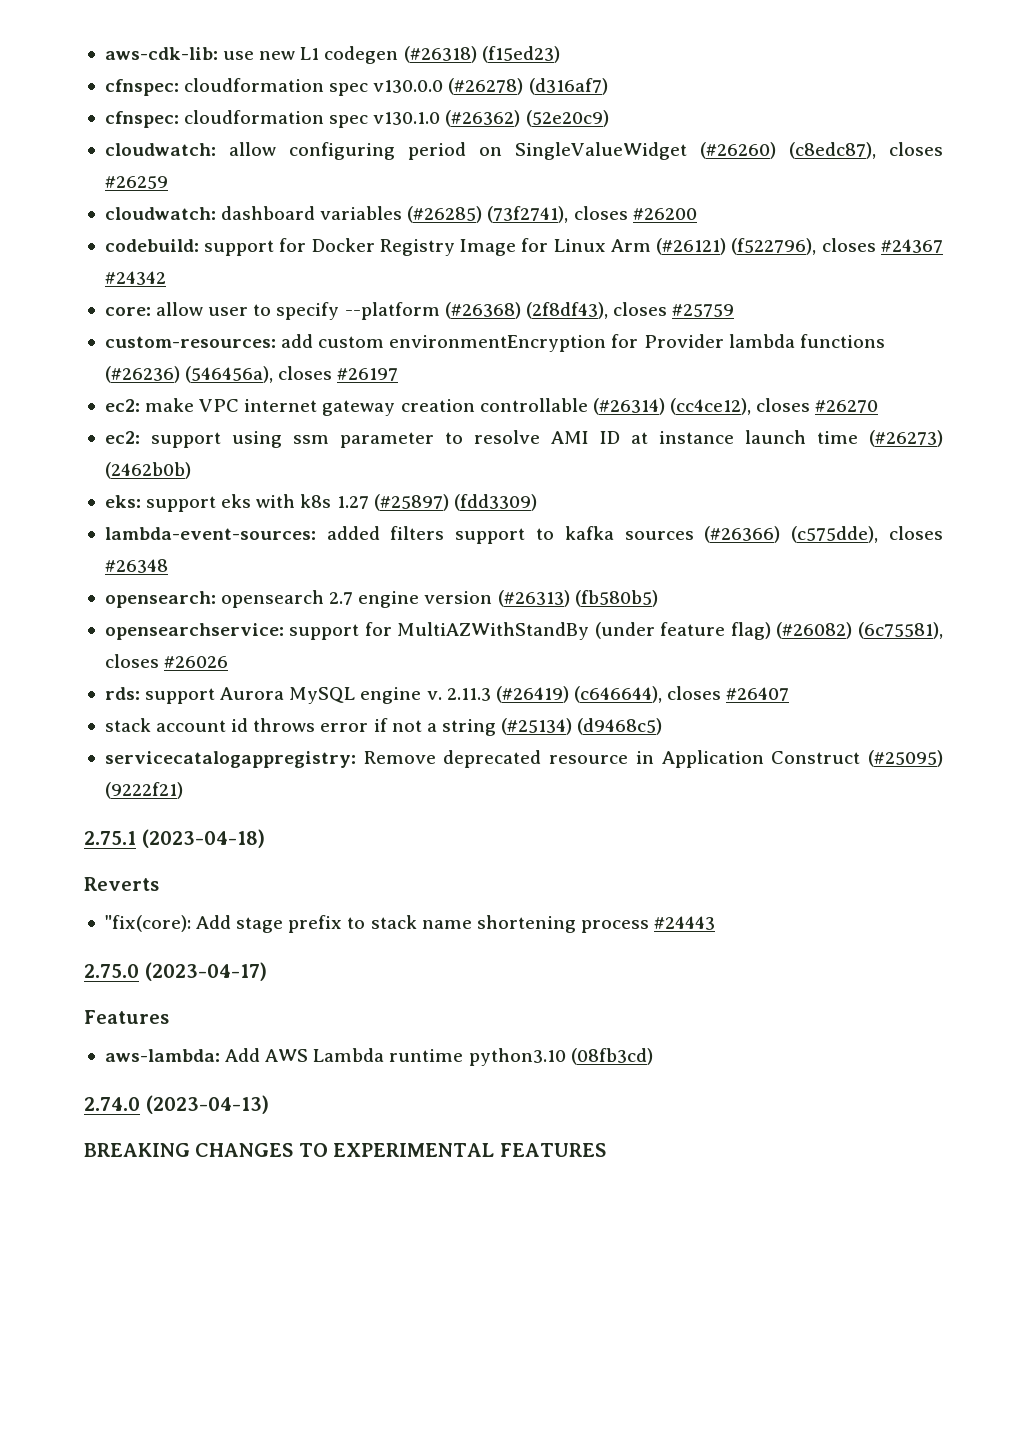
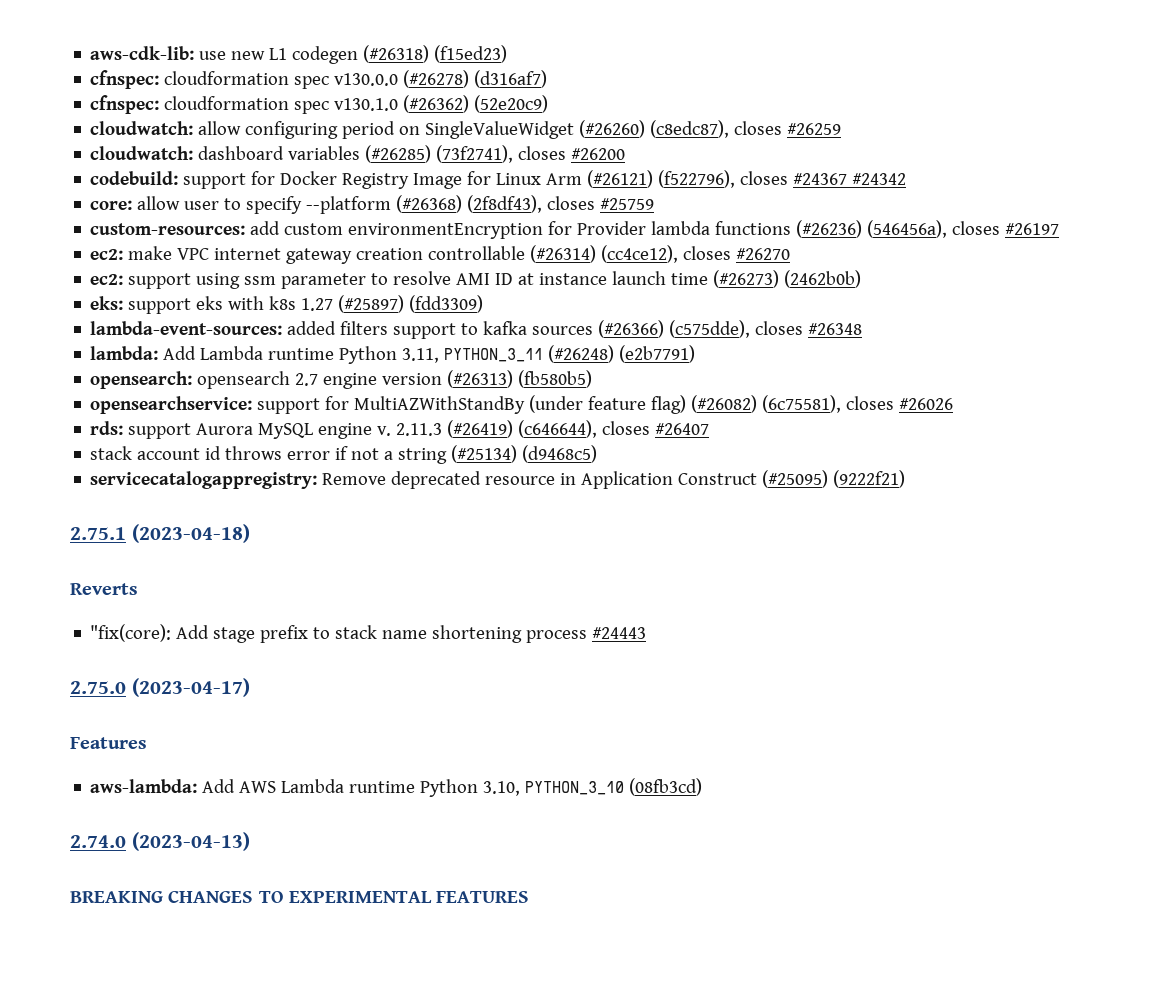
(168, 566) none -> [90,345,696,364] // lambda: Add Lambda runtime Python 3.11, PYTHON_3_11 (#26248) (e2b7791)
[468,1048,566,1066] python3.10 -> [420,779,625,797] Python 3.10, PYTHON_3_10

